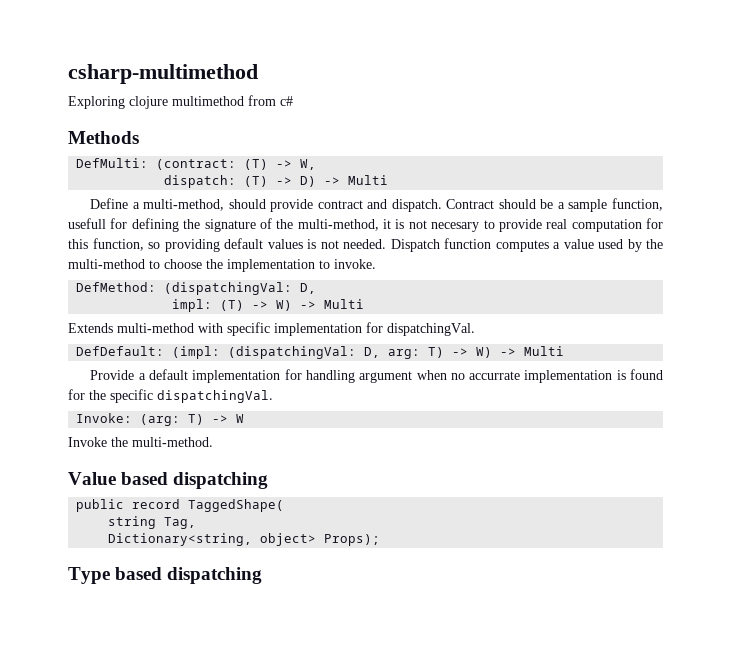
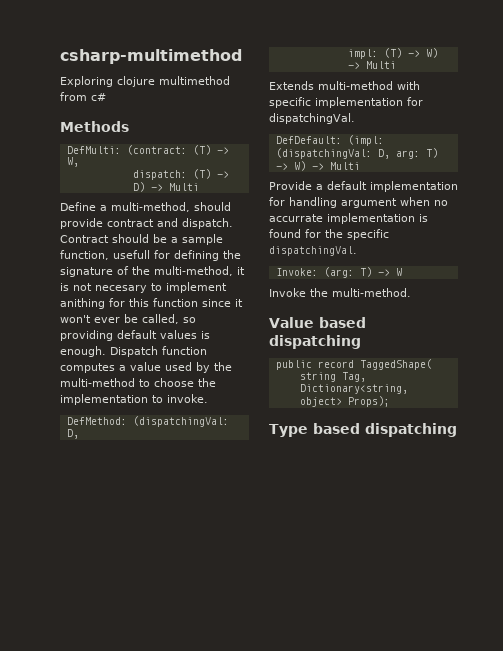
[498,218,663,232] [68,238,144,251] provide real computation for this function, -> [166,282,227,293] [60,298,243,309] [60,314,179,324] implement anithing for this function since it won't ever be called,
[320,239,386,249] not needed. -> [60,346,106,357] enough.

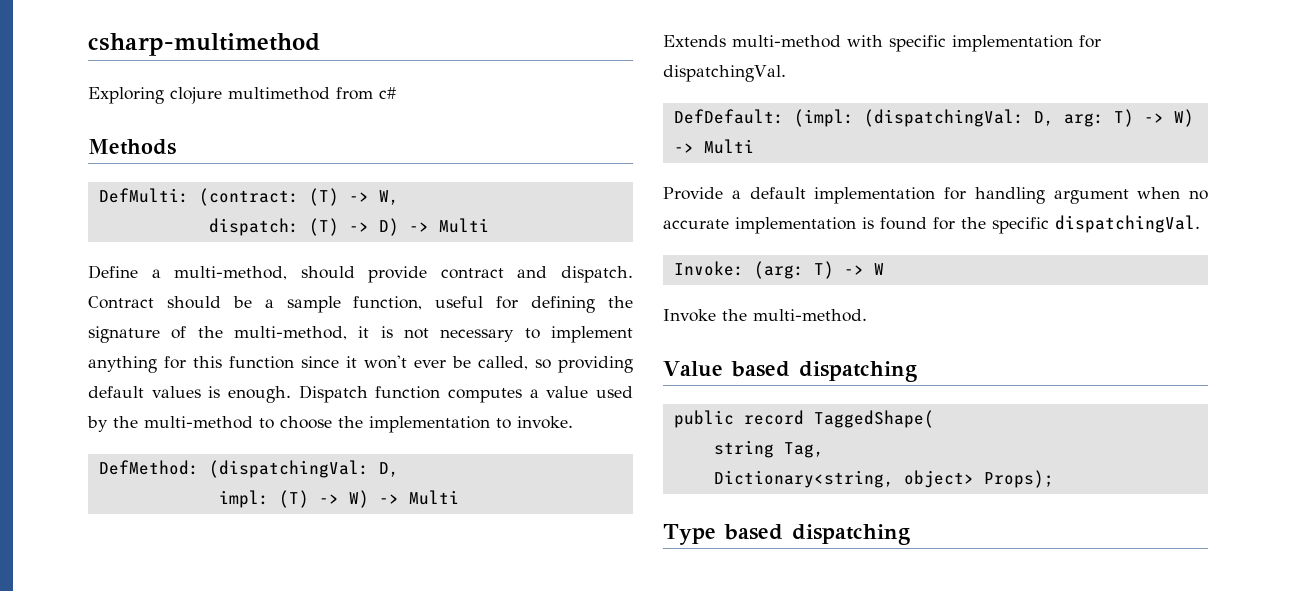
[113,250,150,259] usefull -> [435,296,484,308] useful
[95,285,147,293] necesary -> [440,329,515,342] necessary
[60,298,105,309] anithing -> [88,356,157,373] anything
[269,214,323,222] accurrate -> [663,219,729,229] accurate

